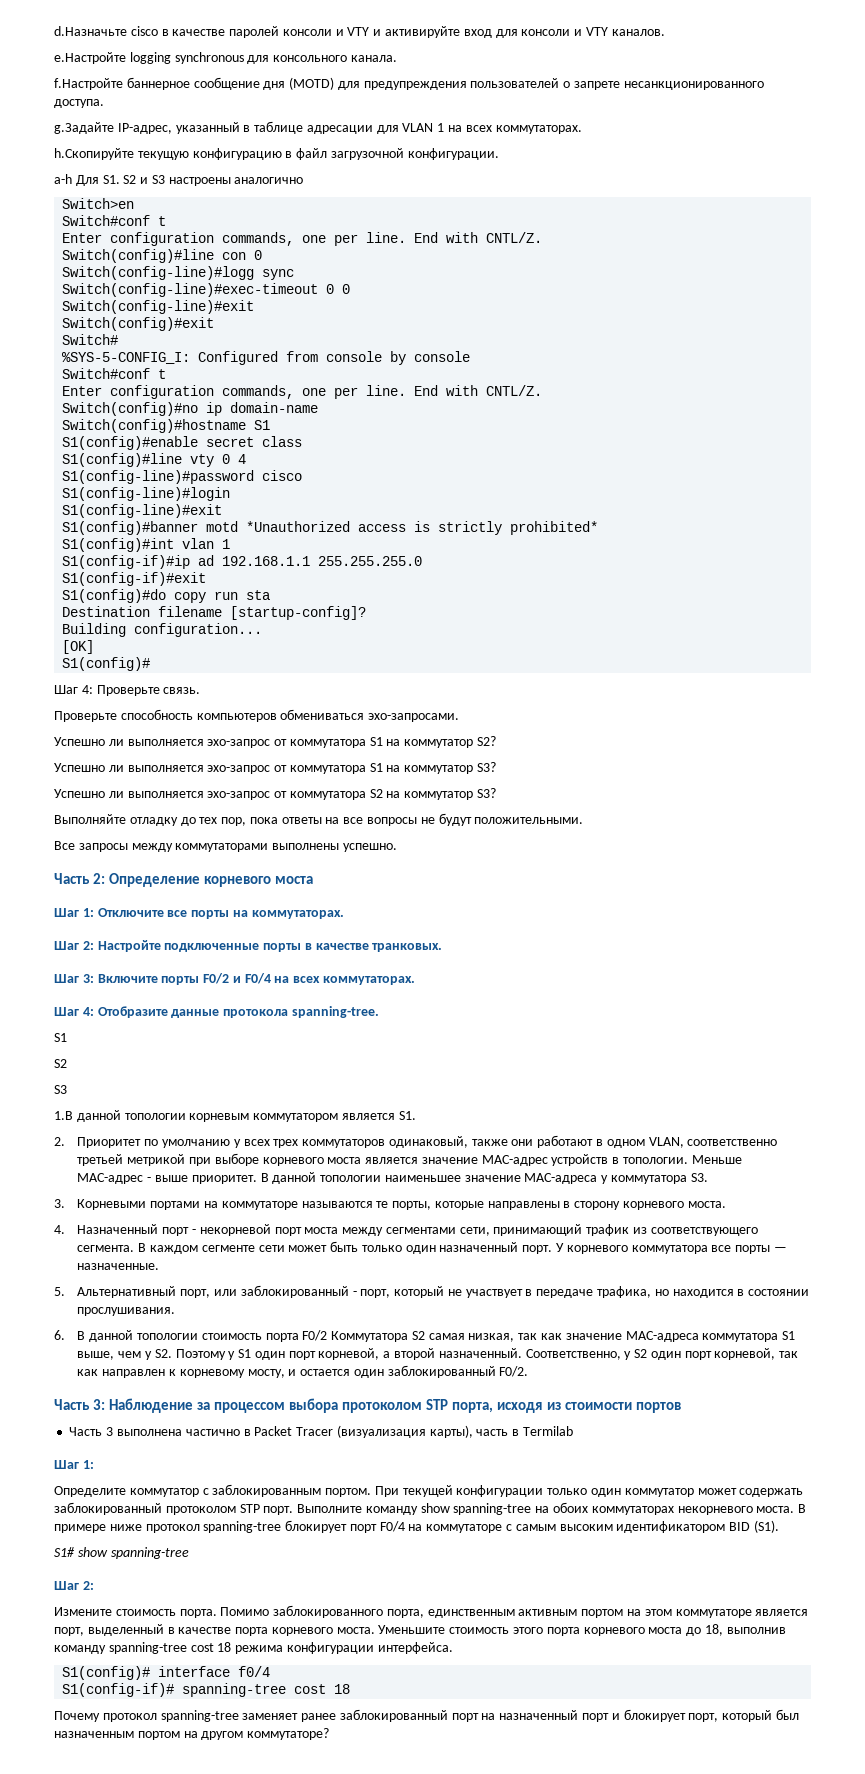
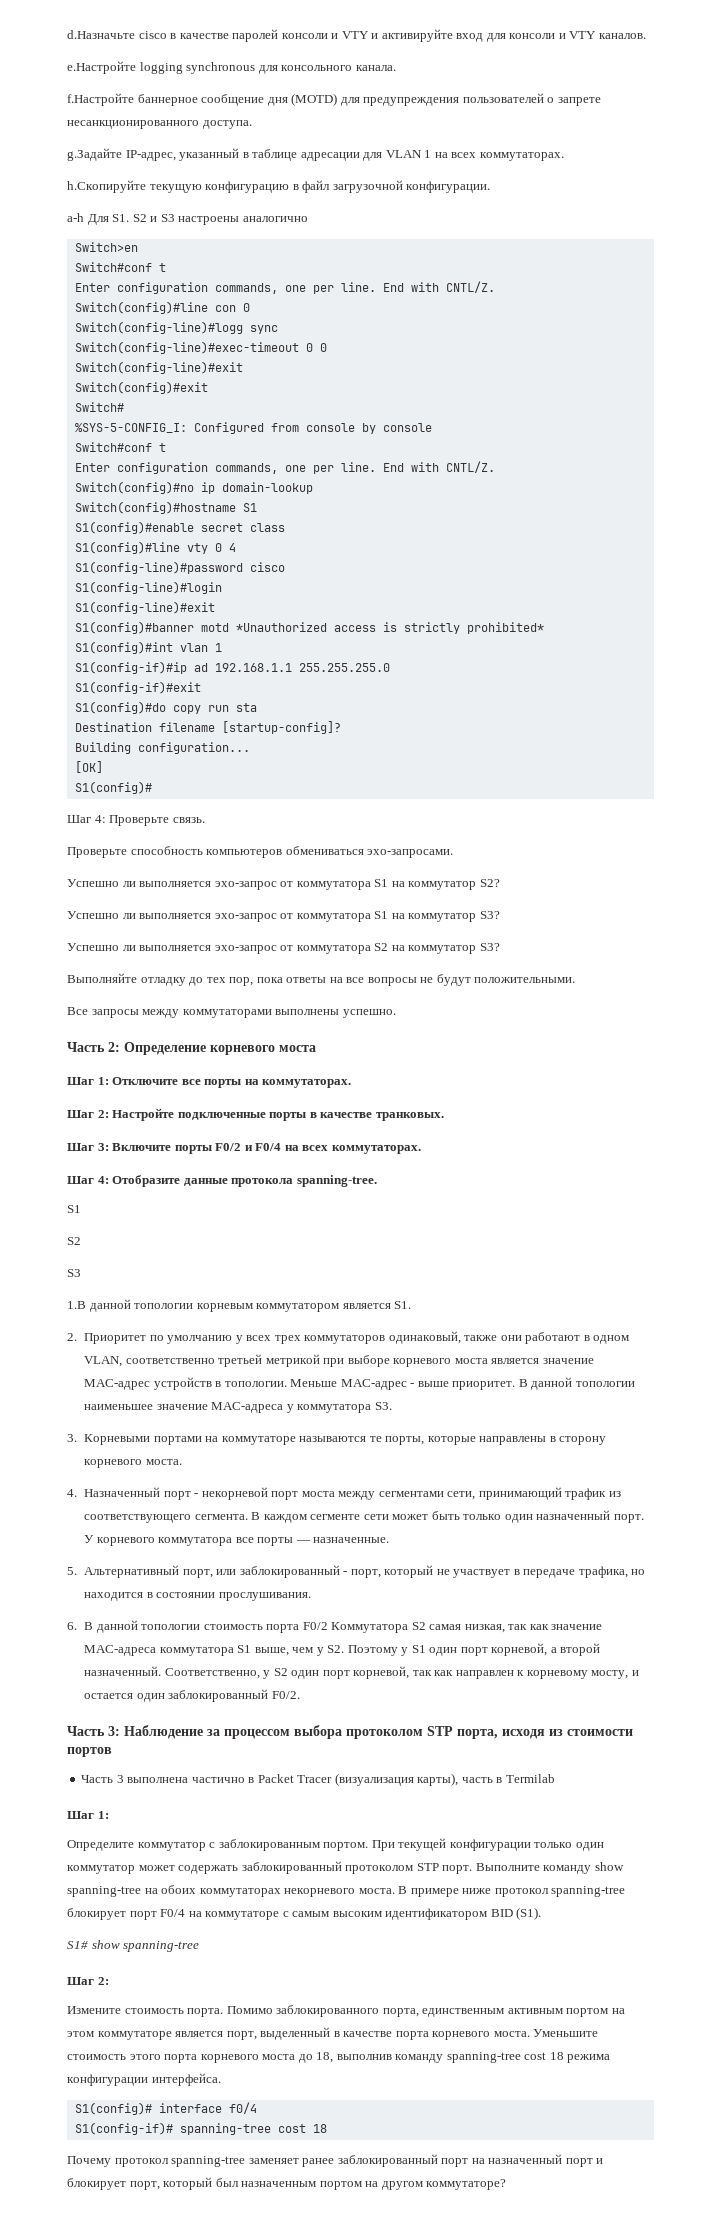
[230,402,319,413] domain-name -> [221,482,313,494] domain-lookup

